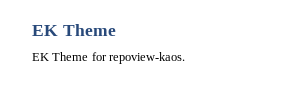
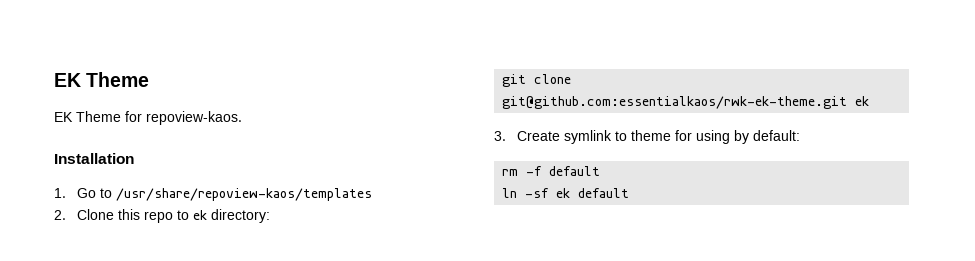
(186, 58) none -> [54,153,134,164] [54,188,372,201] [54,209,270,223] [502,74,572,87] [502,96,870,109] [494,130,800,144] [502,166,601,176] [502,188,630,198] // Installation // 1. Go to /usr/share/repoview-kaos/templates // 2. Clone this repo to ek directory: // git clone git@github.com:essentialkaos/rwk-ek-theme.git ek // 3. Create symlink to theme for using by default: // rm -f default // ln -sf ek default

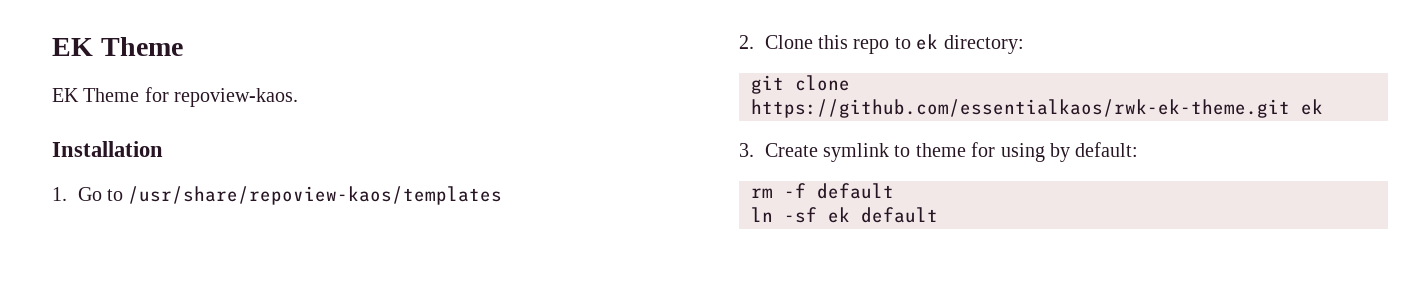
[502,96,848,109] git@github.com:essentialkaos/rwk-ek-theme.git -> [751,99,1290,118] https://github.com/essentialkaos/rwk-ek-theme.git

